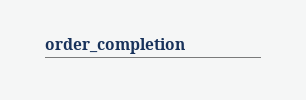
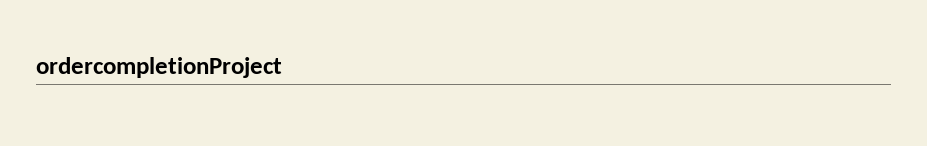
[45,38,185,54] order_completion -> [36,57,282,78] ordercompletionProject

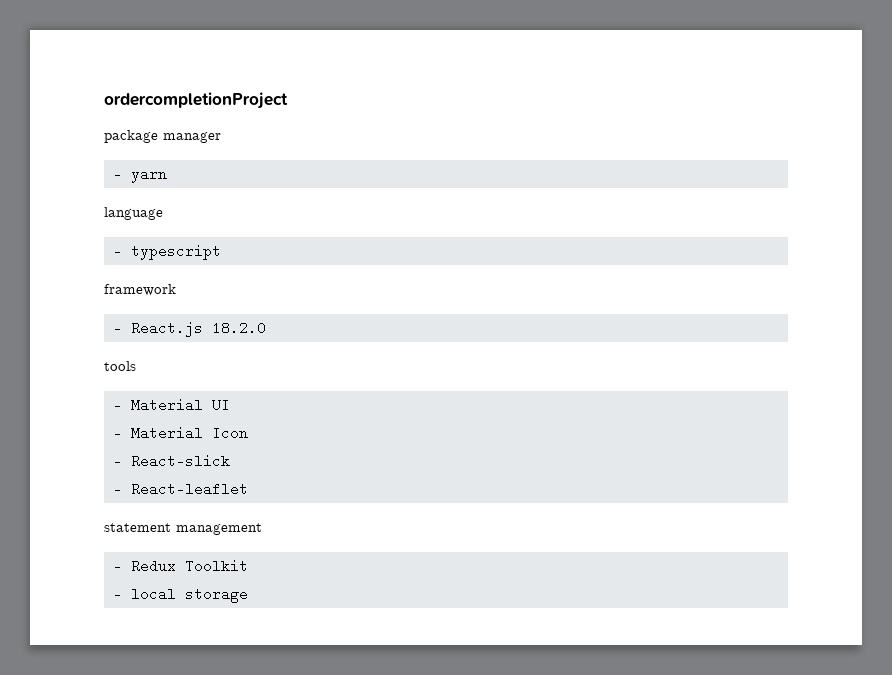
(282, 67) none -> [104,130,221,143] [112,167,167,183] [104,207,163,220] [112,244,221,260] [104,284,176,296] [112,321,266,337] [104,361,136,371] [112,398,230,412] [112,426,248,440] [112,454,230,468] [112,482,248,496] [104,523,262,535] [112,559,248,573] [112,587,248,603] // package manager // - yarn // language // - typescript // framework // - React.js 18.2.0 // tools // - Material UI // - Material Icon // - React-slick // - React-leaflet // statement management // - Redux Toolkit // - local storage

